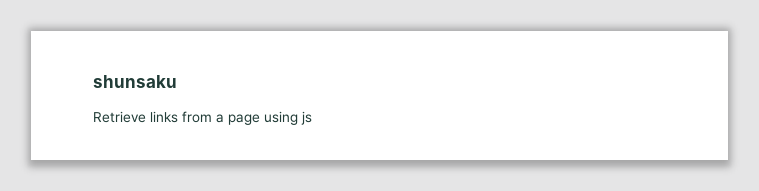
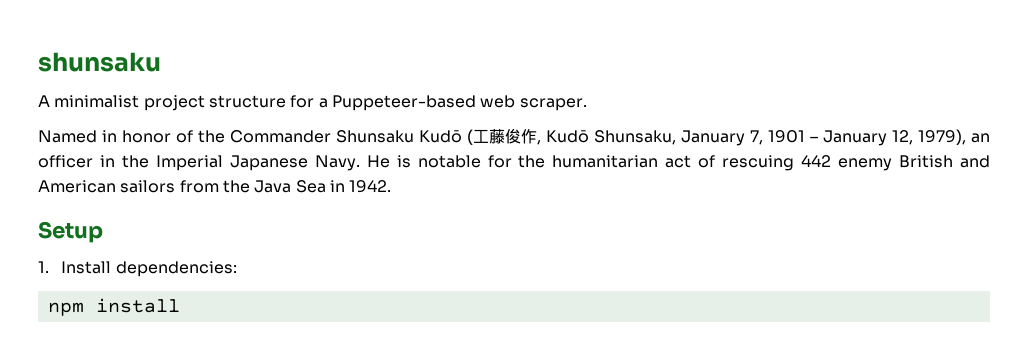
[93,111,312,125] Retrieve links from a page using js -> [38,95,587,111] [38,128,990,146] [38,155,991,171] [38,180,392,193] [38,221,103,243] [38,261,237,277] [47,298,180,316] A minimalist project structure for a Puppeteer-based web scraper. // Named in honor of the Commander Shunsaku Kudō (工藤俊作, Kudō Shunsaku, January 7, 1901 – January 12, 1979), an officer in the Imperial Japanese Navy. He is notable for the humanitarian act of rescuing 442 enemy British and American sailors from the Java Sea in 1942. // Setup // 1. Install dependencies: // npm install

